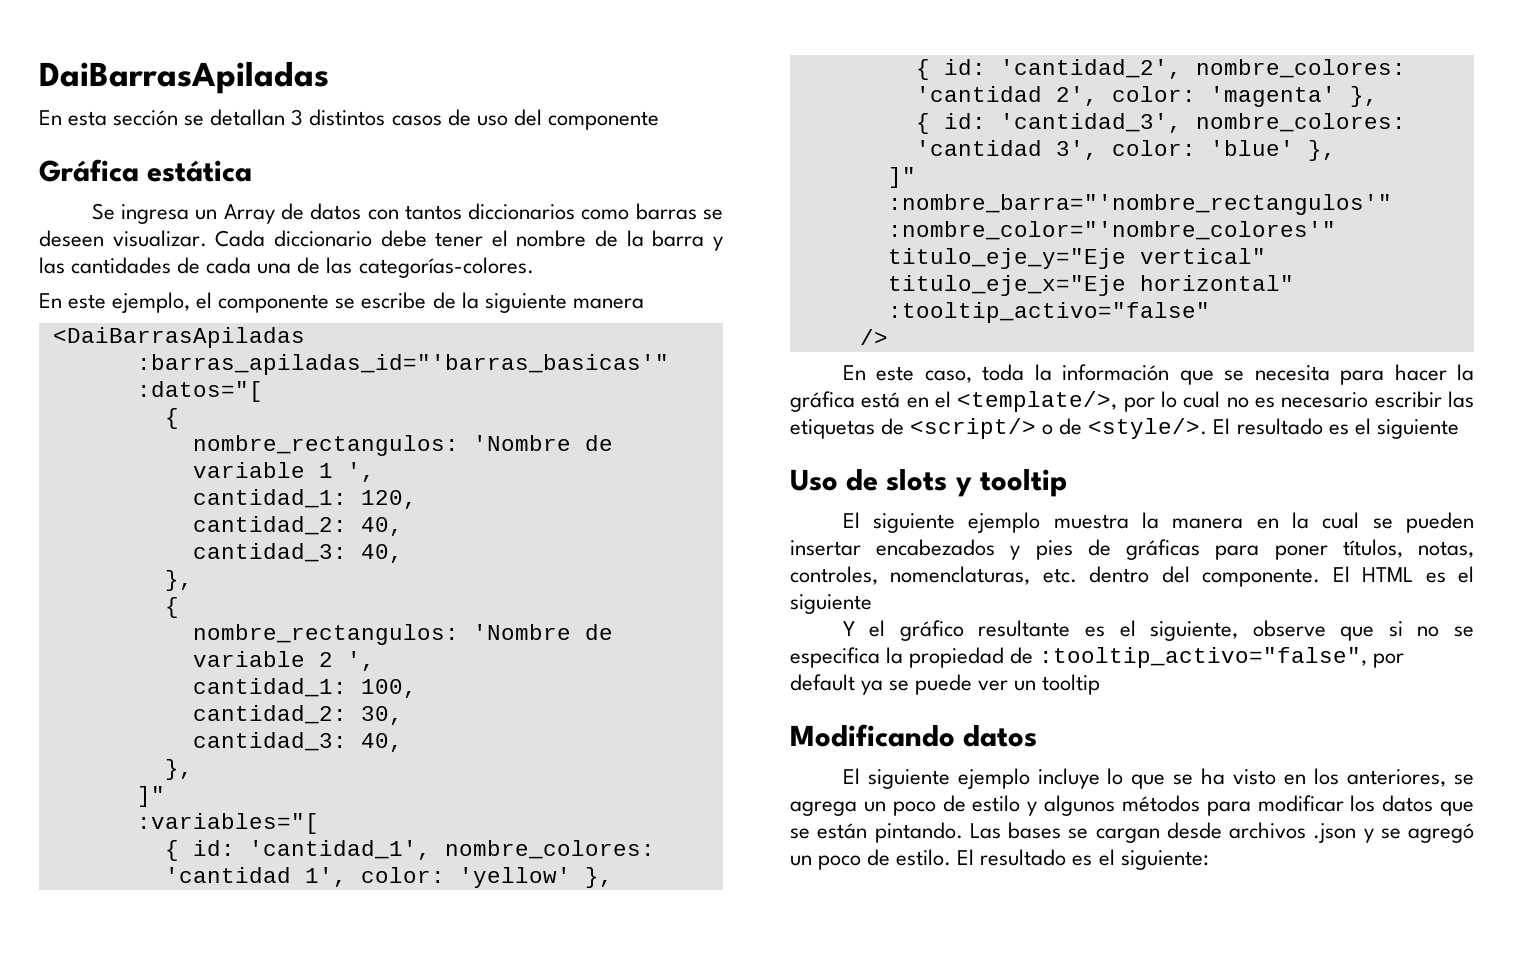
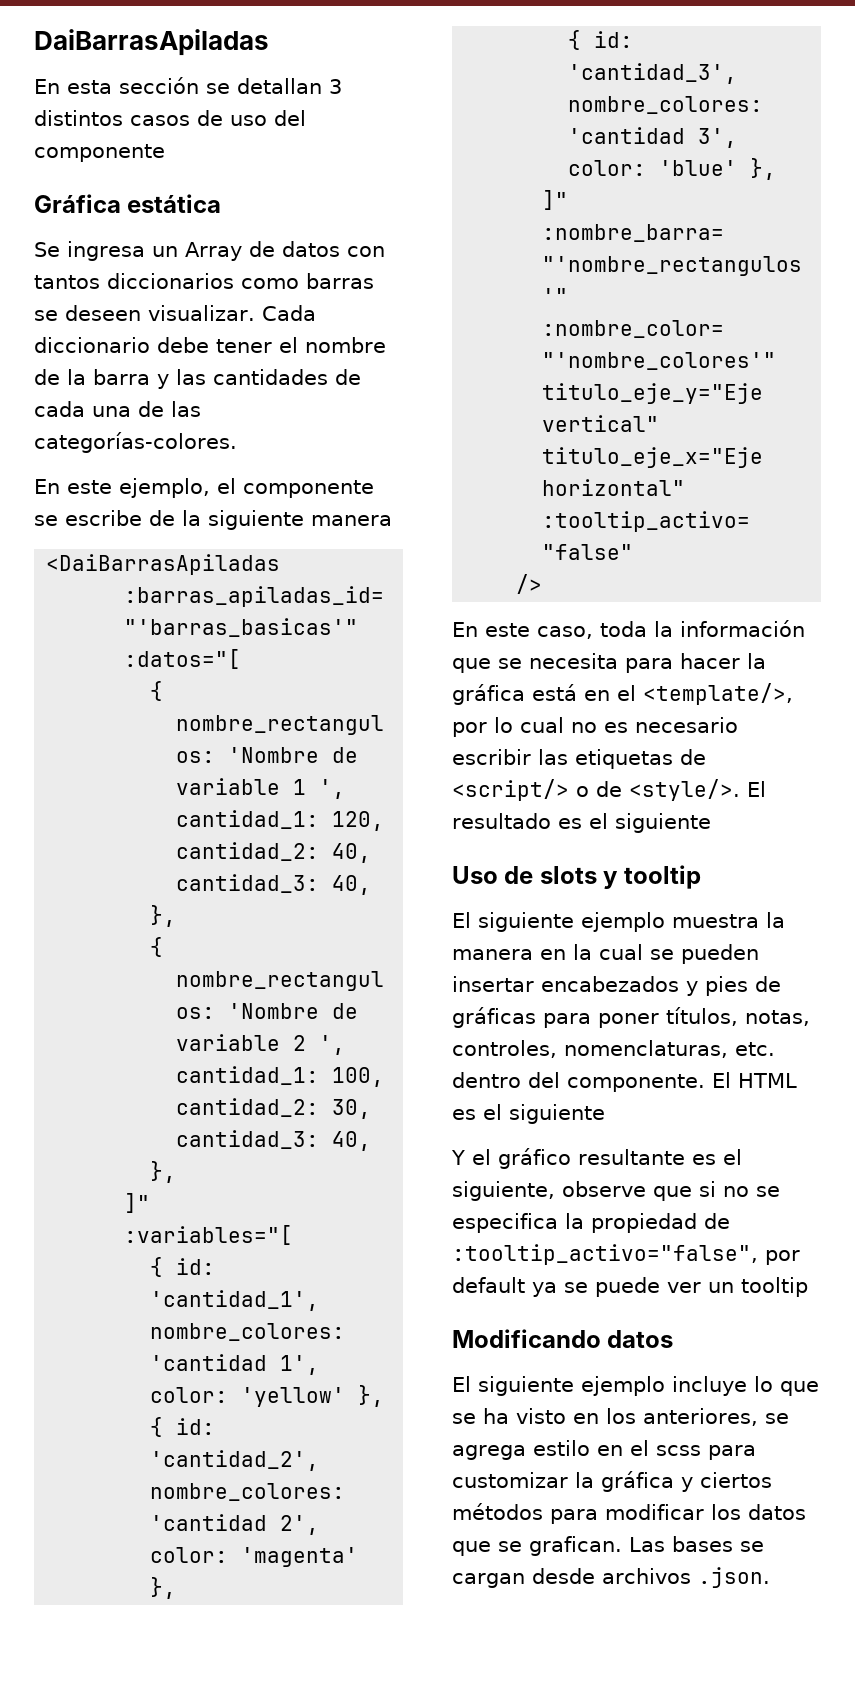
[863,795,1115,816] un poco de estilo y algunos -> [533,1440,756,1460] [452,1471,772,1492] estilo en el scss para customizar la gráfica y ciertos
[817,822,963,843] están pintando. -> [529,1536,622,1556] grafican.
[1313,823,1474,843] [790,849,1209,870] .json y se agregó un poco de estilo. El resultado es el siguiente: -> [698,1567,770,1588] .json.

